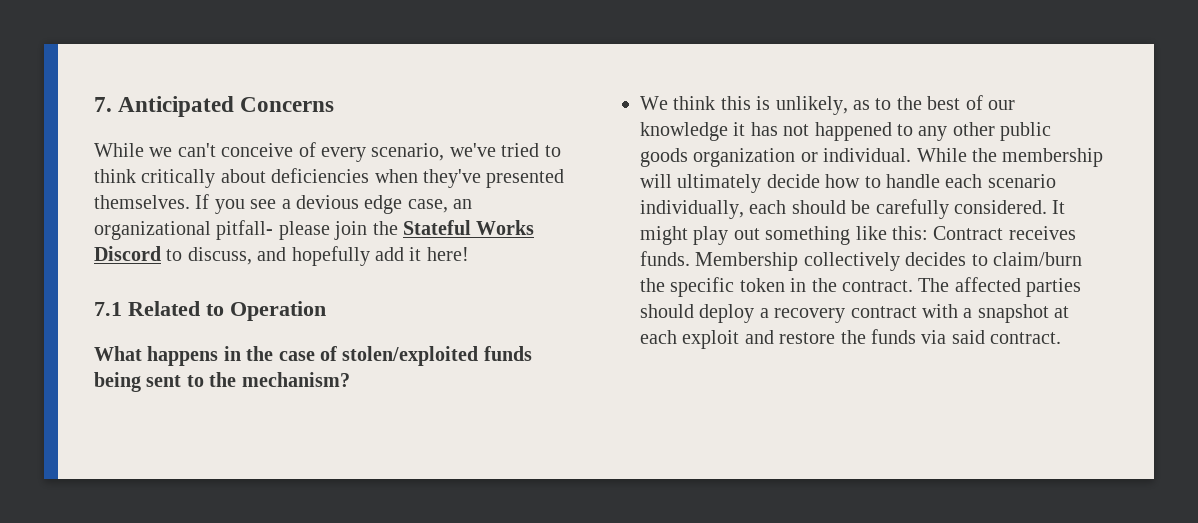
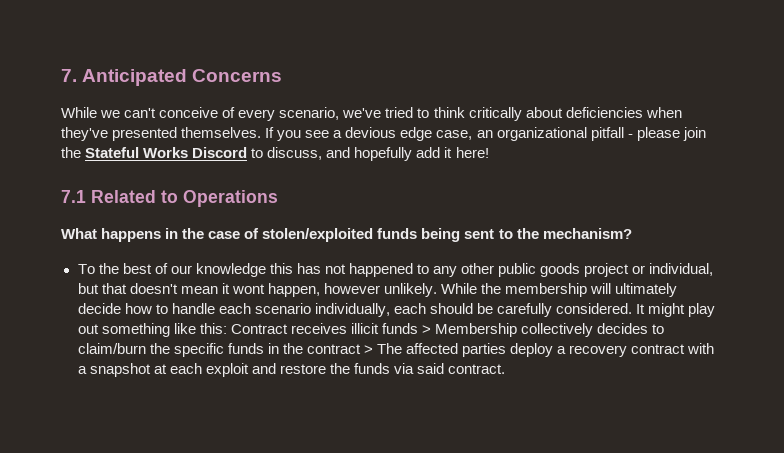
[216,220,274,240] pitfall- -> [590,127,633,141] pitfall -
[230,301,326,321] Operation -> [183,190,278,207] Operations
[640,96,892,115] We think this is unlikely, as to -> [77,264,95,274] To
[733,122,746,136] it -> [269,263,293,274] this
[693,148,912,167] organization or individual. -> [584,263,714,277] [77,283,437,297] project or individual, but that doesn't mean it wont happen, however unlikely.
[640,251,690,266] funds. -> [350,323,431,334] illicit funds >
[739,278,913,292] token in the contract. -> [227,343,373,354] funds in the contract >
[640,304,694,318] should -> (507, 350) none

